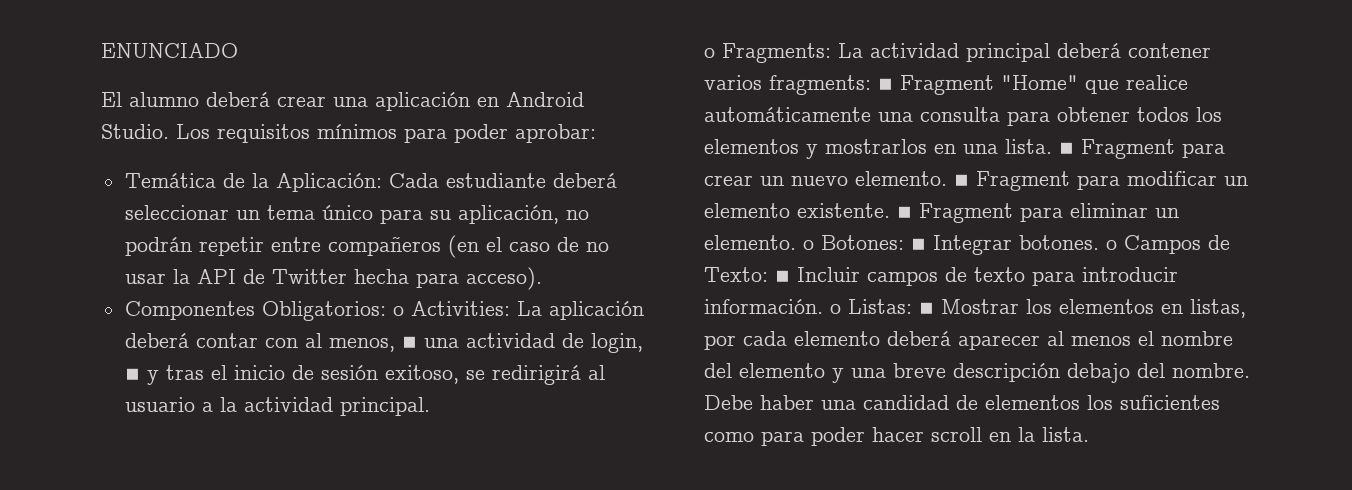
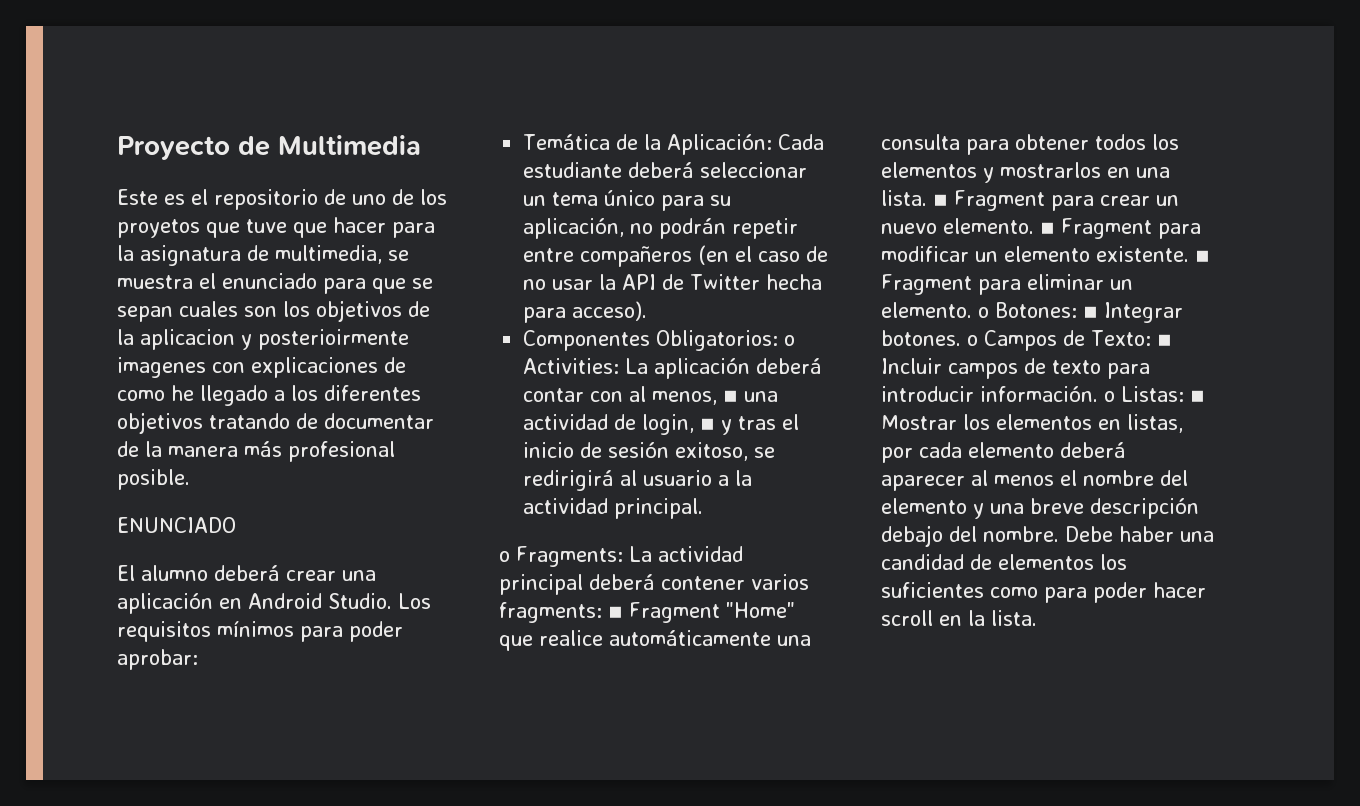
(101, 50) none -> [117,135,421,160] [117,189,447,210] [117,217,435,238] [117,245,409,266] [117,273,433,294] [117,300,430,322] [117,329,409,350] [117,357,406,378] [117,385,421,406] [117,412,434,434] [117,441,395,462] [117,469,190,490] Proyecto de Multimedia // Este es el repositorio de uno de los proyetos que tuve que hacer para la asignatura de multimedia, se muestra el enunciado para que se sepan cuales son los objetivos de la aplicacion y posterioirmente imagenes con explicaciones de como he llegado a los diferentes objetivos tratando de documentar de la manera más profesional posible. //

